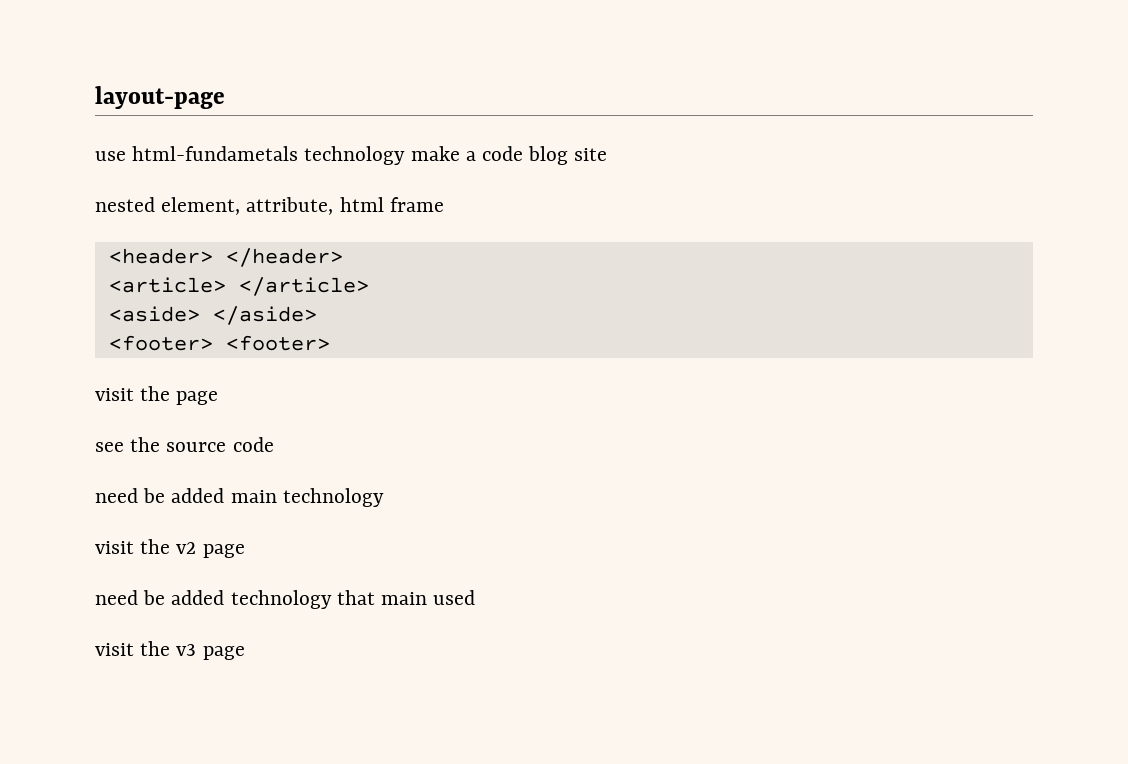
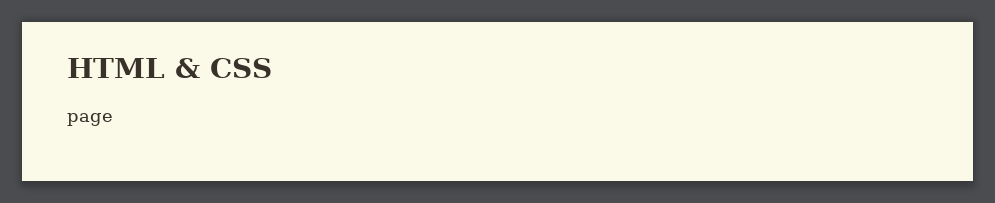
[95,86,225,109] [95,146,608,165] [95,197,444,215] [108,248,343,267] [108,277,369,296] [108,306,317,325] [108,335,330,351] [95,386,219,405] [95,437,274,452] [95,488,384,507] [95,539,245,558] [95,590,476,609] [95,641,197,656] layout-page // use html-fundametals technology make a code blog site // nested element, attribute, html frame // <header> </header> // <article> </article> // <aside> </aside> // <footer> <footer> // visit the page // see the source code // need be added main technology // visit the v2 page // need be added technology that main used // visit the v3 -> [67,58,272,78] HTML & CSS //

